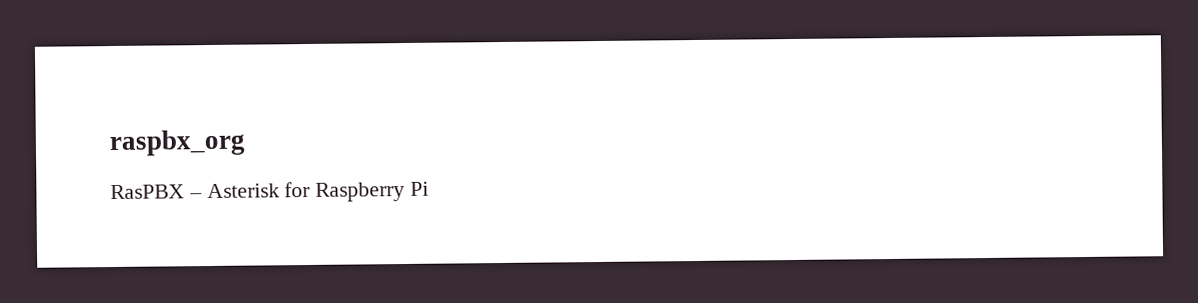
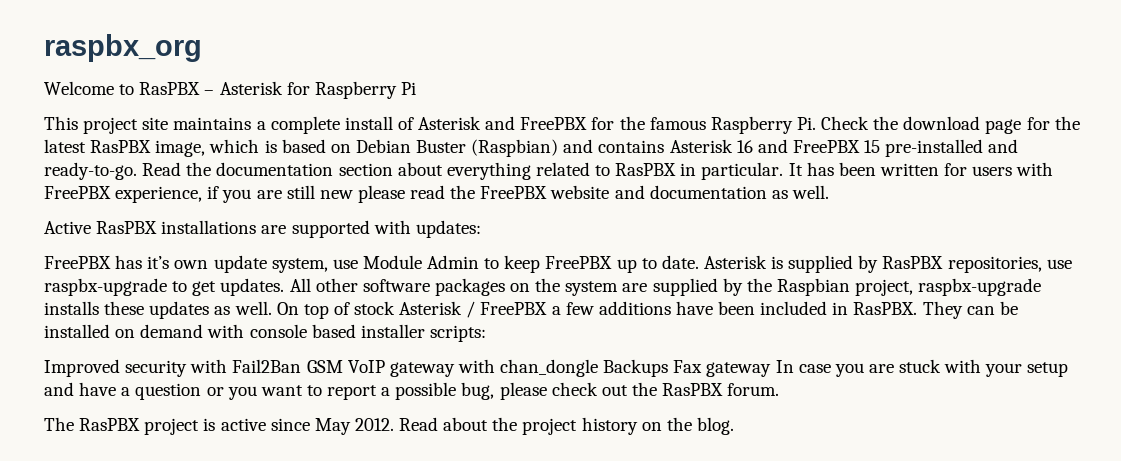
(246, 143) none -> [44,81,135,95] Welcome to
(430, 188) none -> [44,116,1080,134] [44,139,1019,157] [44,162,1054,180] [44,185,829,203] [44,220,481,238] [44,255,1072,273] [44,278,1042,296] [44,301,1018,319] [44,324,486,342] [44,359,1069,377] [44,382,780,400] [44,417,734,435] // This project site maintains a complete install of Asterisk and FreePBX for the famous Raspberry Pi. Check the download page for the latest RasPBX image, which is based on Debian Buster (Raspbian) and contains Asterisk 16 and FreePBX 15 pre-installed and ready-to-go. Read the documentation section about everything related to RasPBX in particular. It has been written for users with FreePBX experience, if you are still new please read the FreePBX website and documentation as well. // Active RasPBX installations are supported with updates: // FreePBX has it’s own update system, use Module Admin to keep FreePBX up to date. Asterisk is supplied by RasPBX repositories, use raspbx-upgrade to get updates. All other software packages on the system are supplied by the Raspbian project, raspbx-upgrade installs these updates as well. On top of stock Asterisk / FreePBX a few additions have been included in RasPBX. They can be installed on demand with console based installer scripts: // Improved security with Fail2Ban GSM VoIP gateway with chan_dongle Backups Fax gateway In case you are stuck with your setup and have a question or you want to report a possible bug, please check out the RasPBX forum. // The RasPBX project is active since May 2012. Read about the project history on the blog.

